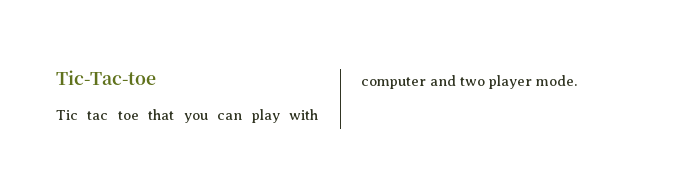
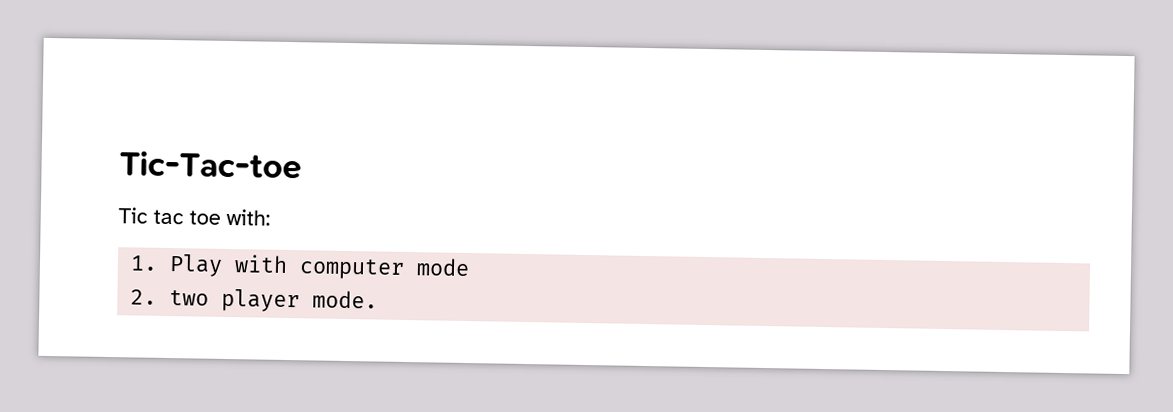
[148,109,318,123] [361,75,456,89] that you can play with computer and -> [226,208,271,226] [130,254,471,280] [130,289,158,305] with: // 1. Play with computer mode // 2.

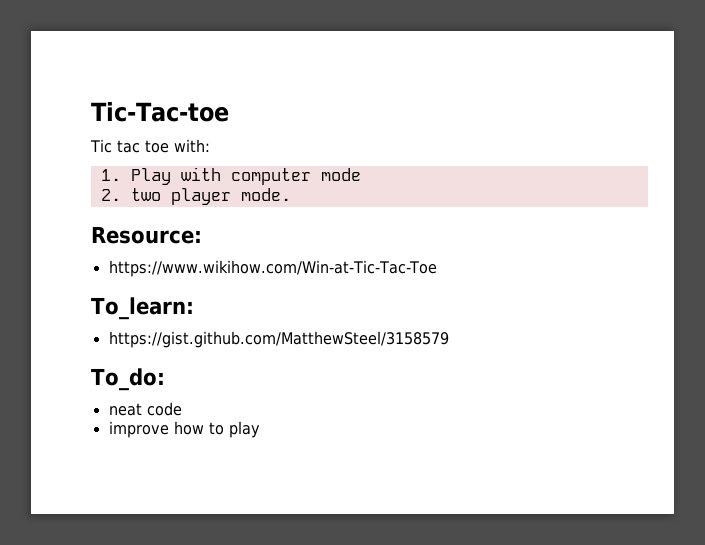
(379, 299) none -> [91,226,202,244] [108,260,438,277] [91,297,194,320] [108,331,449,348] [91,368,165,391] [108,402,182,416] [108,421,260,438] // Resource: // https://www.wikihow.com/Win-at-Tic-Tac-Toe // To_learn: // https://gist.github.com/MatthewSteel/3158579 // To_do: // neat code // improve how to play

